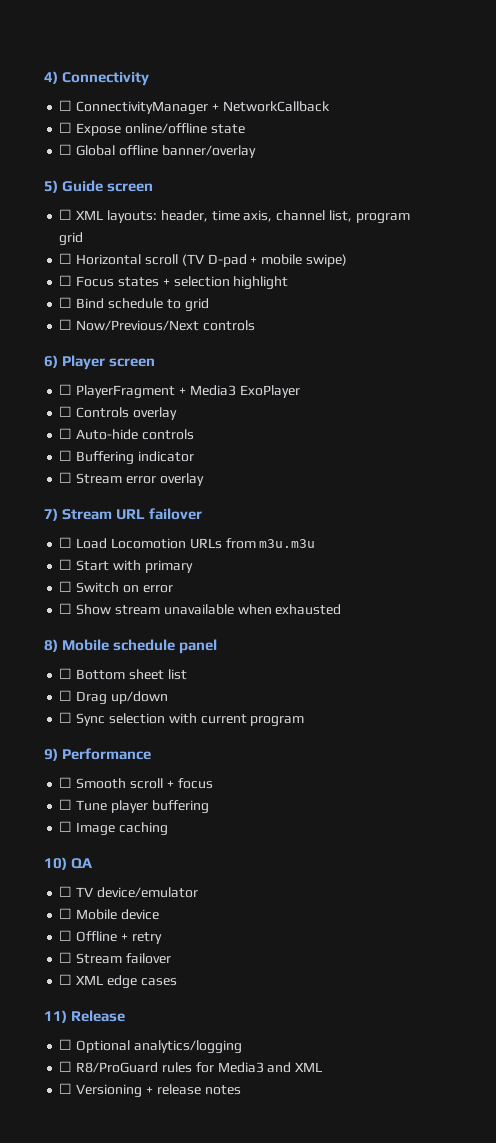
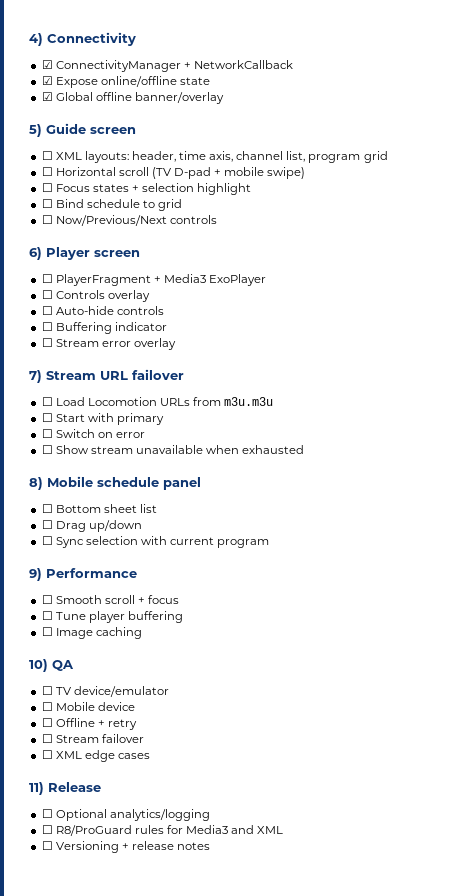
[59,100,73,111] ☐ -> [41,60,53,69] ☑
[59,122,73,133] ☐ -> [41,76,53,85] ☑
[59,144,73,155] ☐ -> [41,92,53,101] ☑

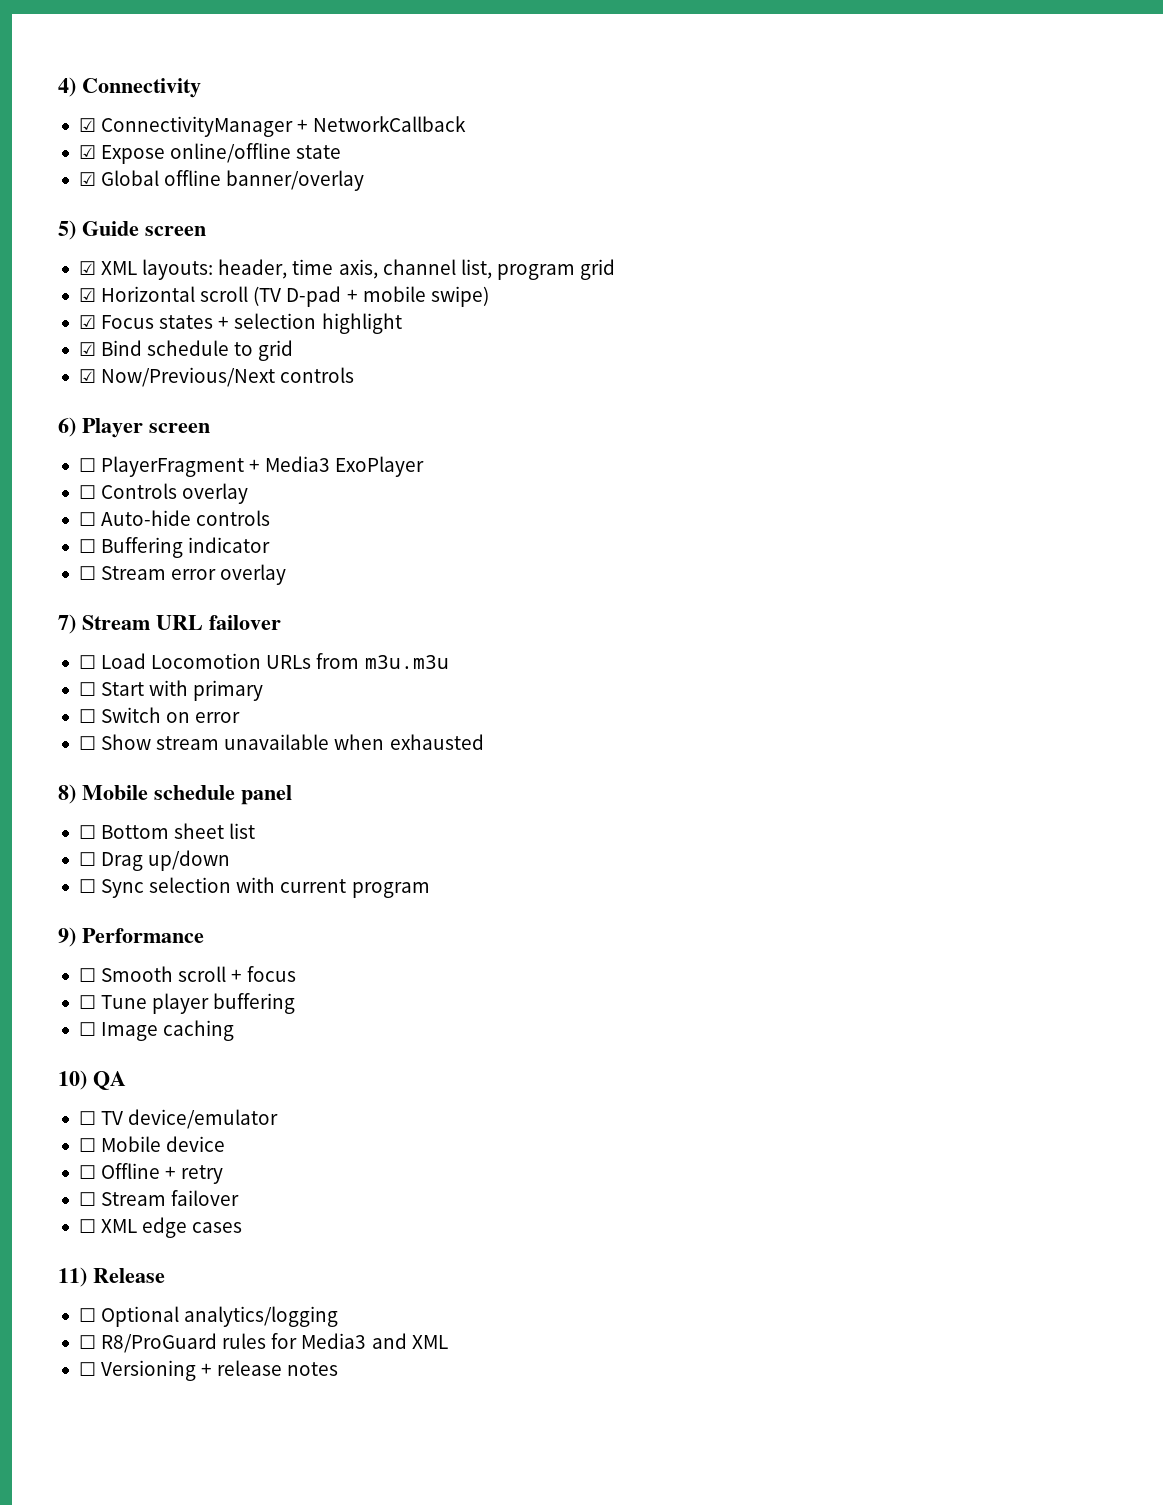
[41,151,53,160] ☐ -> [78,261,96,275] ☑
[41,167,53,176] ☐ -> [78,288,96,302] ☑
[41,183,53,192] ☐ -> [78,315,96,329] ☑
[41,199,53,208] ☐ -> [78,342,96,356] ☑
[41,215,53,224] ☐ -> [78,369,96,383] ☑

